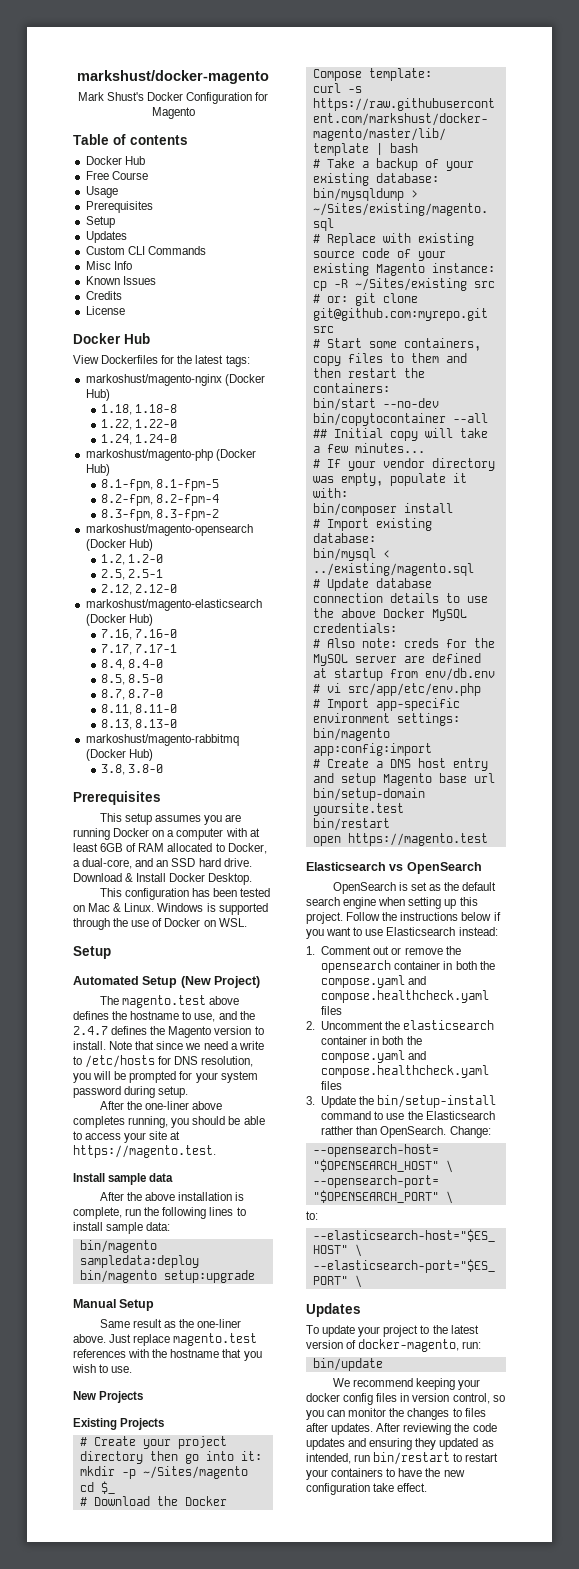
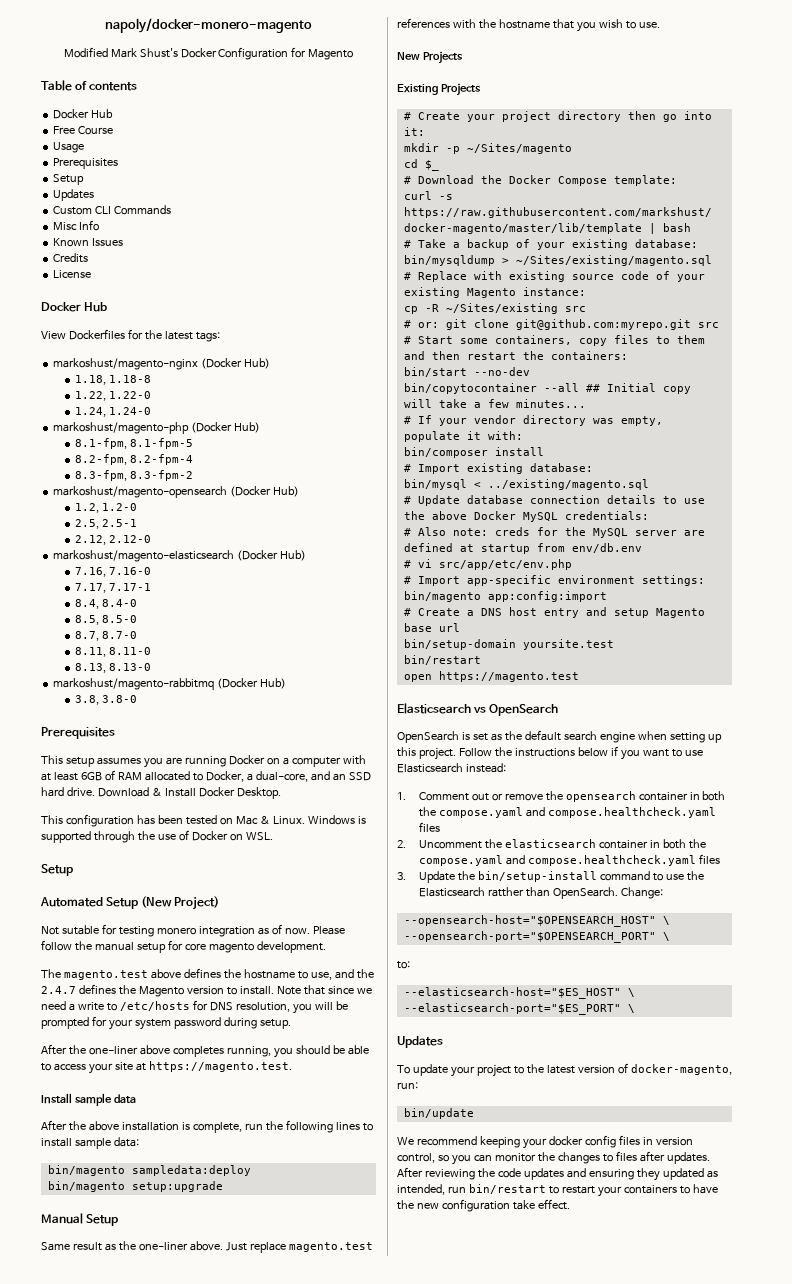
[77,70,269,84] markshust/docker-magento // -> [105,18,312,33] [63,47,108,58] napoly/docker-monero-magento // Modified
(261, 982) none -> [41,924,345,937] [41,940,326,953] // Not sutable for testing monero integration as of now. Please follow the manual setup for core magento development.

